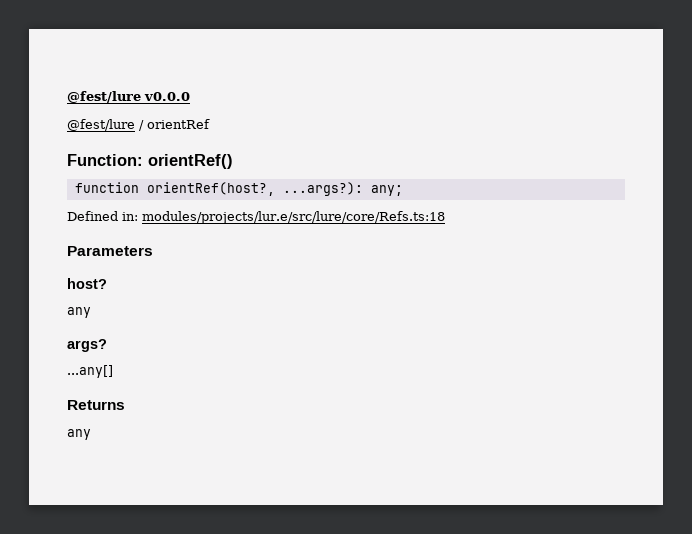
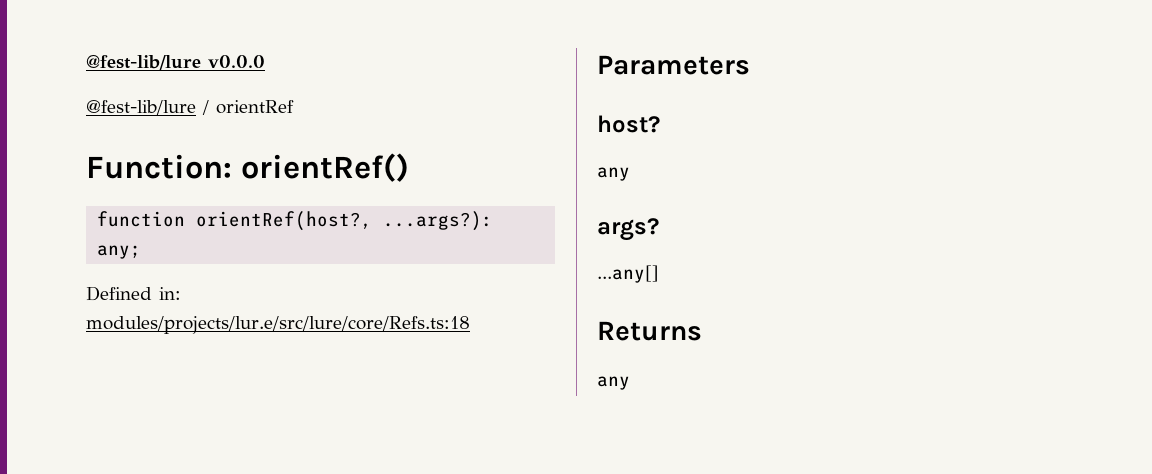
[67,91,141,103] @fest/lure -> [86,54,201,70] @fest-lib/lure
[67,119,135,131] @fest/lure -> [86,100,196,115] @fest-lib/lure

